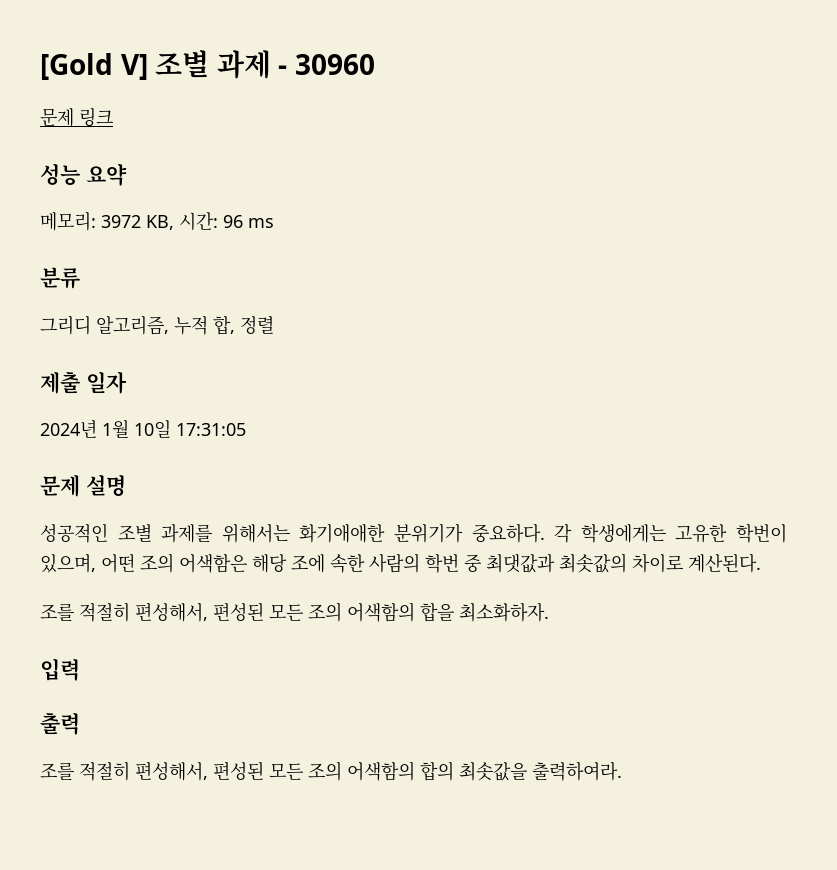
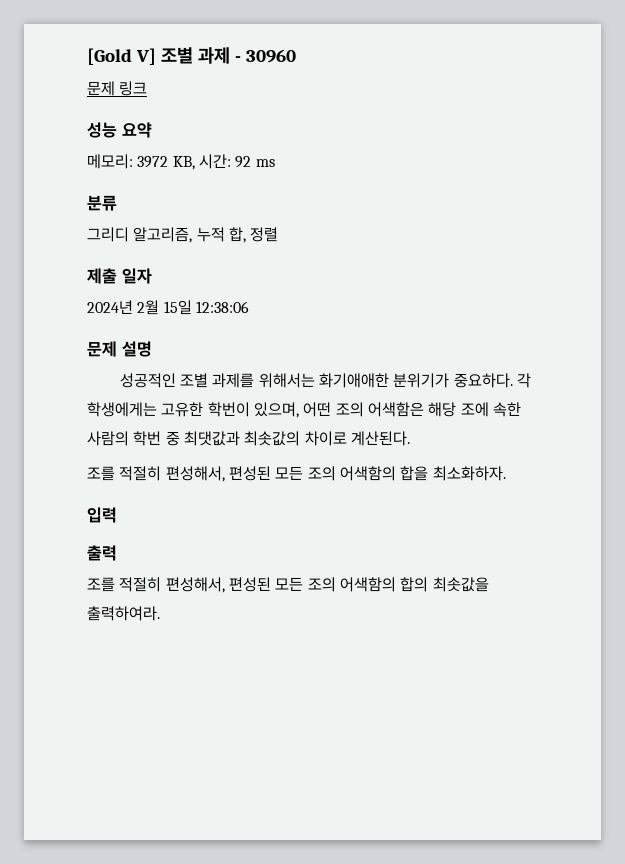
[223,215,243,228] 96 -> [235,156,252,168] 92
[102,420,246,438] 1월 10일 17:31:05 -> [137,300,249,315] 2월 15일 12:38:06

